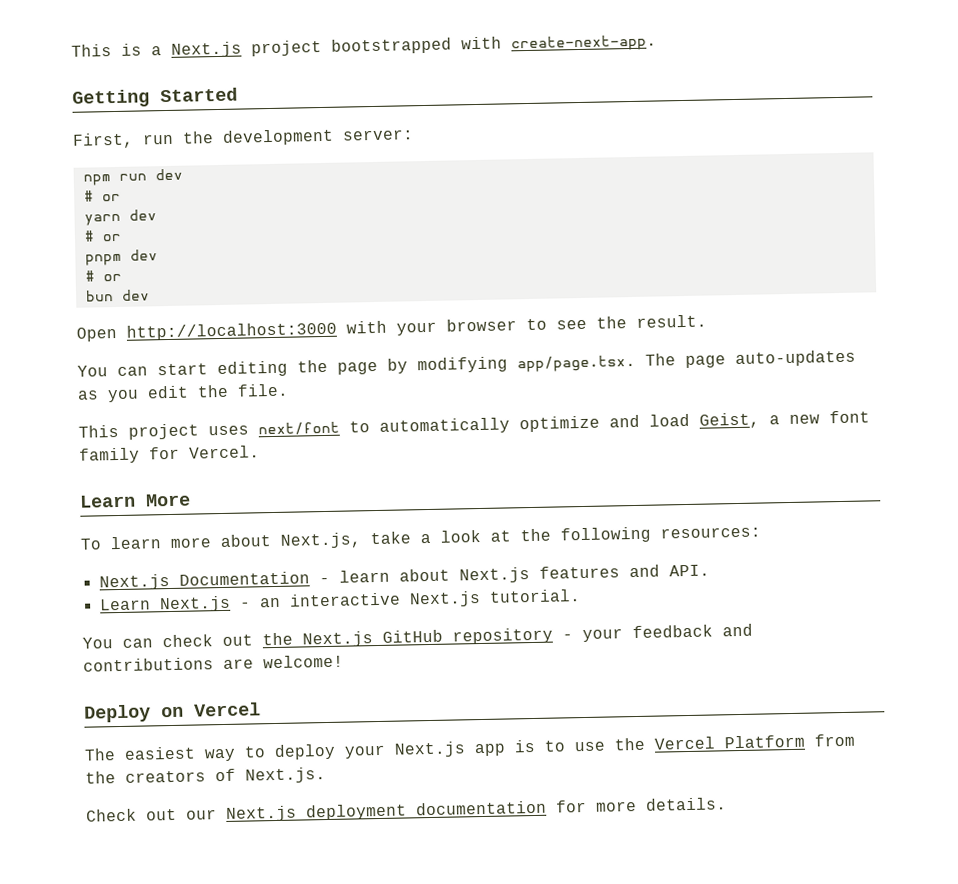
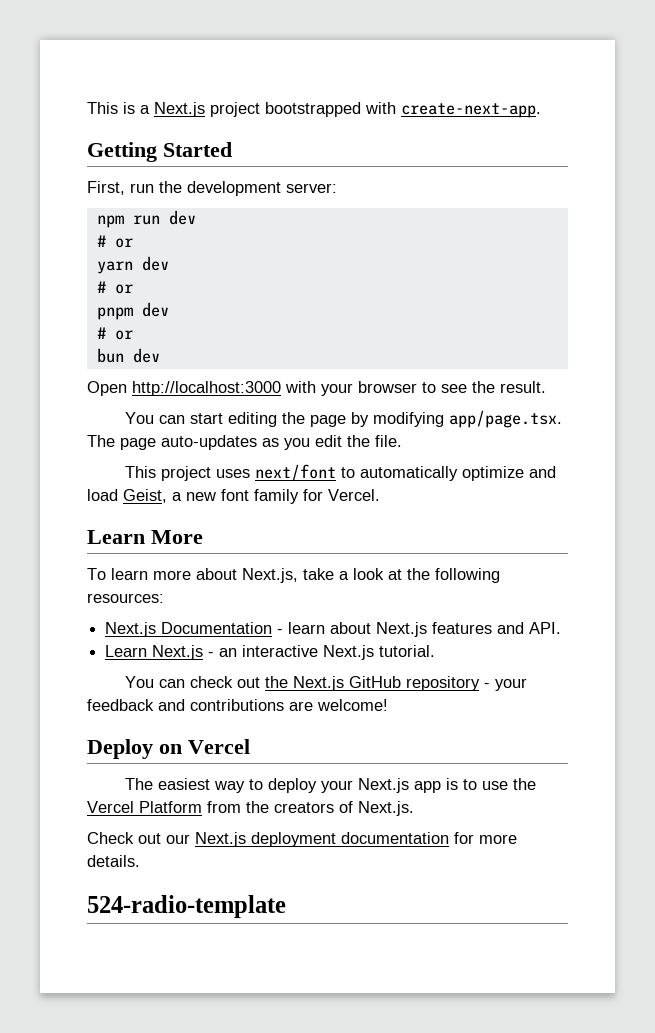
(727, 804) none -> [87,895,286,918] // 524-radio-template

